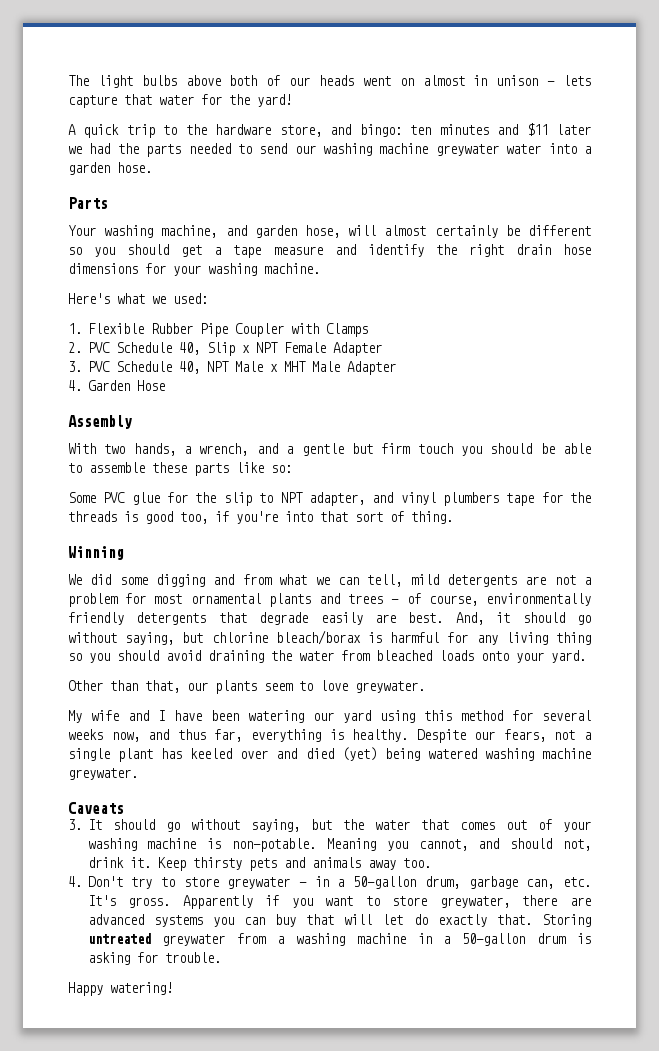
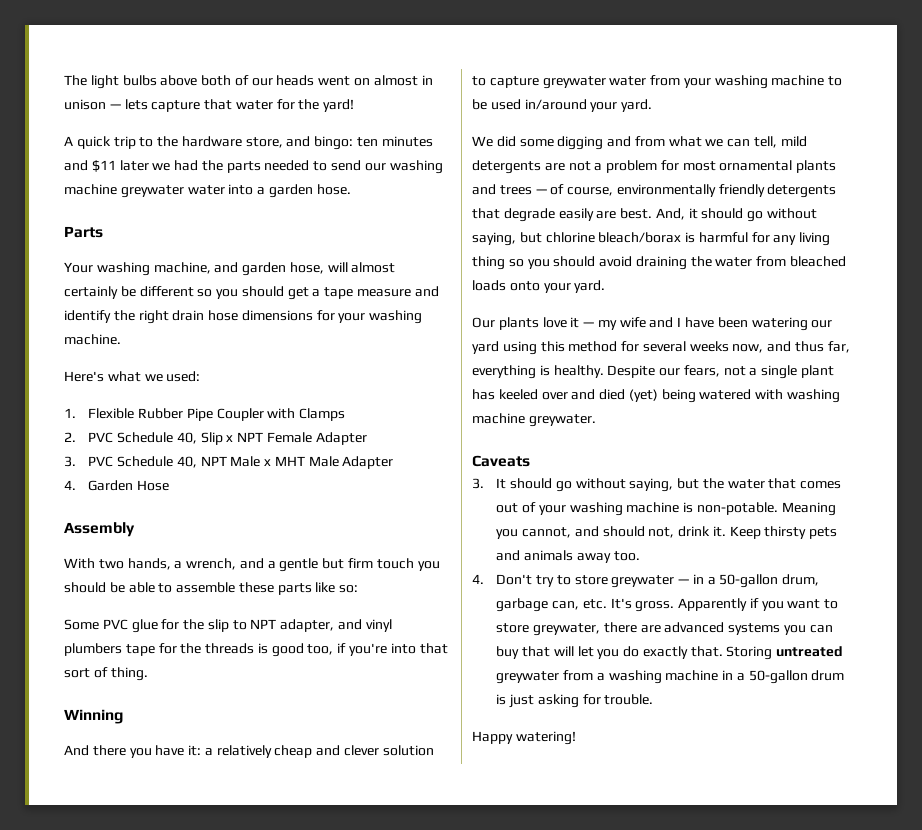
(124, 553) none -> [64,745,434,758] [472,75,843,89] [472,99,653,112] // And there you have it: a relatively cheap and clever solution to capture greywater water from your washing machine to be used in/around your yard.
[68,680,425,694] [68,710,82,723] Other than that, our plants seem to love greywater. // My -> [472,317,617,330] Our plants love it — my
(477, 753) none -> [755,389,784,400] with
(404, 919) none -> [597,649,620,659] you
(592, 938) none -> [508,694,534,708] just

